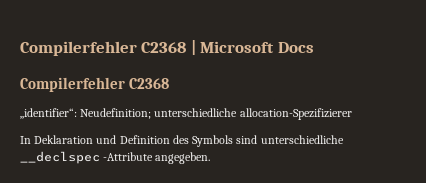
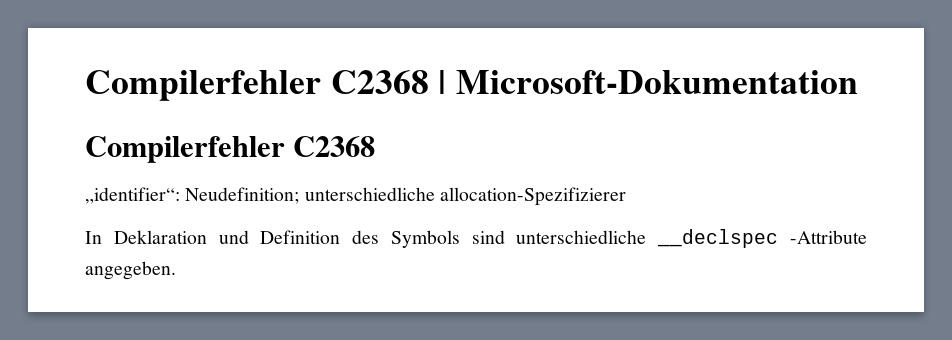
[200,41,314,53] Microsoft Docs -> [455,70,858,94] Microsoft-Dokumentation

